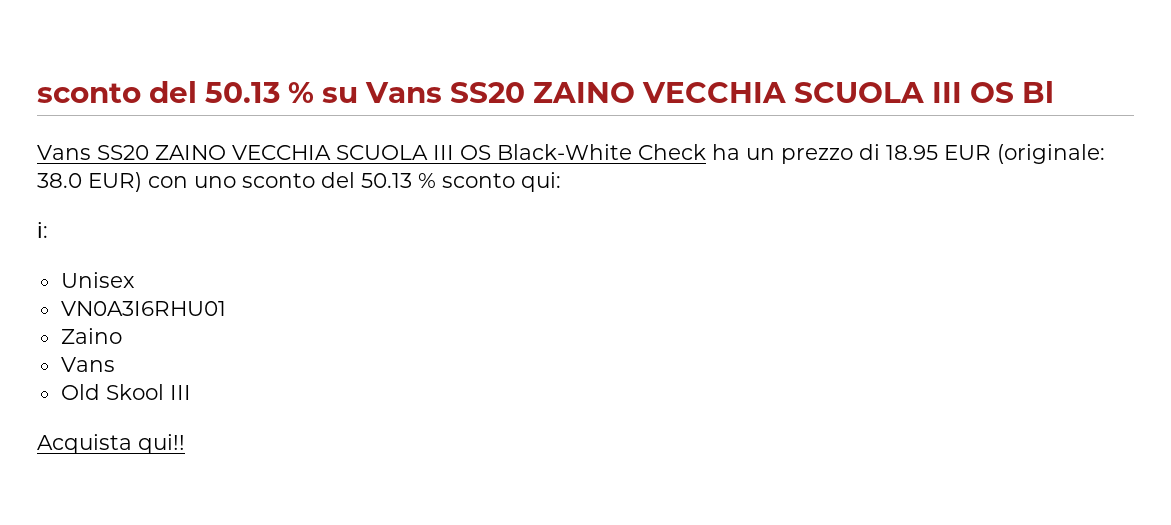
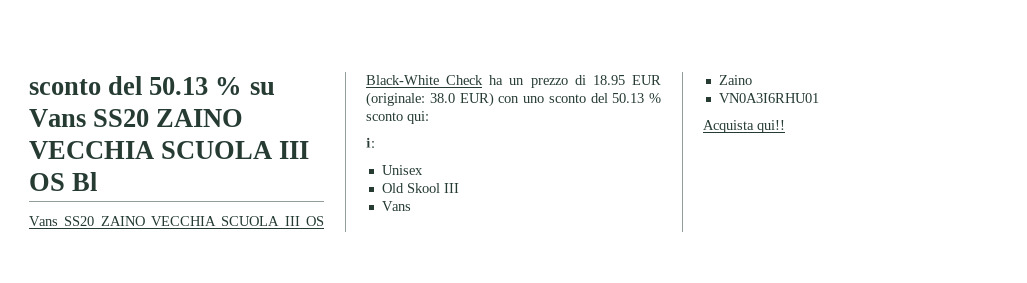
[60,301,226,316] [60,328,122,344] [60,357,115,372] // VN0A3I6RHU01 // Zaino // Vans -> (423, 170) none
(191, 392) none -> [381,201,411,211] [718,75,752,85] [718,93,819,103] // Vans // Zaino // VN0A3I6RHU01

